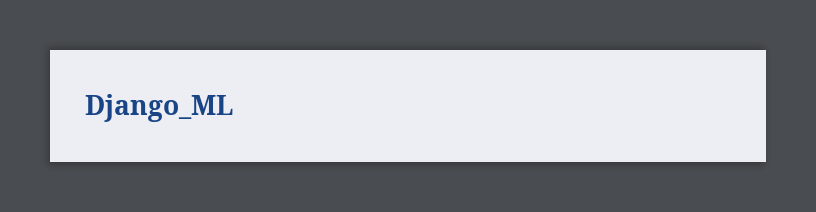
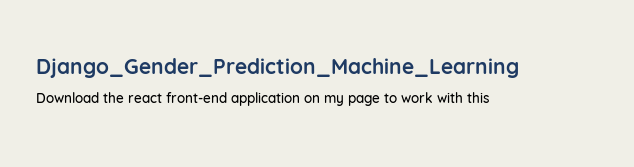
[85,94,233,122] Django_ML -> [36,58,519,78] [36,92,489,106] Django_Gender_Prediction_Machine_Learning // Download the react front-end application on my page to work with this

